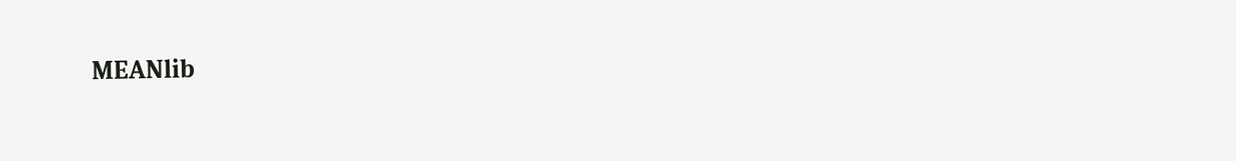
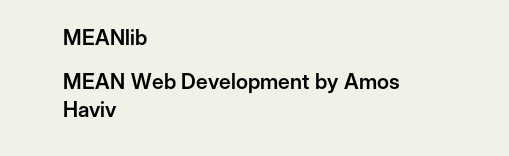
(195, 69) none -> [63,73,400,94] [63,101,117,117] // MEAN Web Development by Amos Haviv

